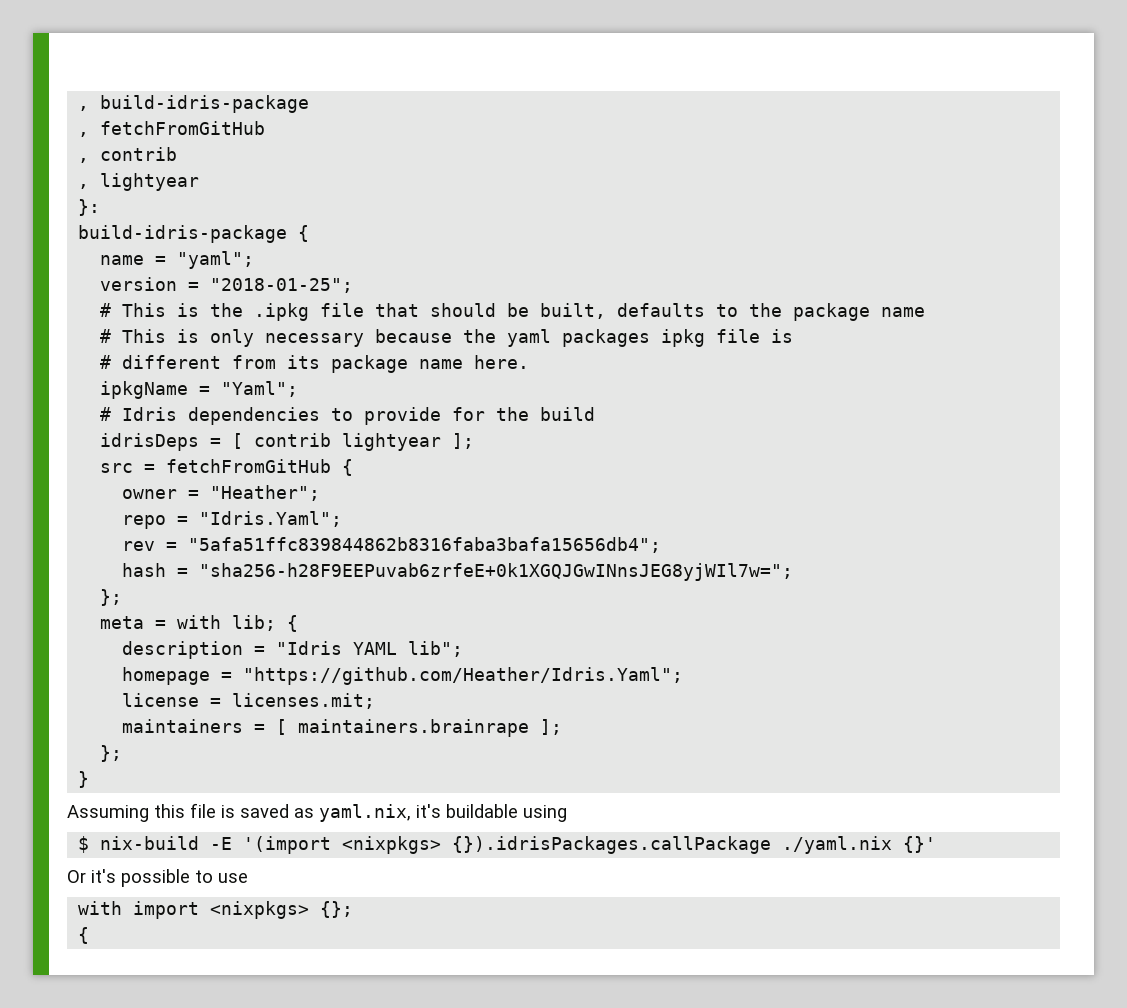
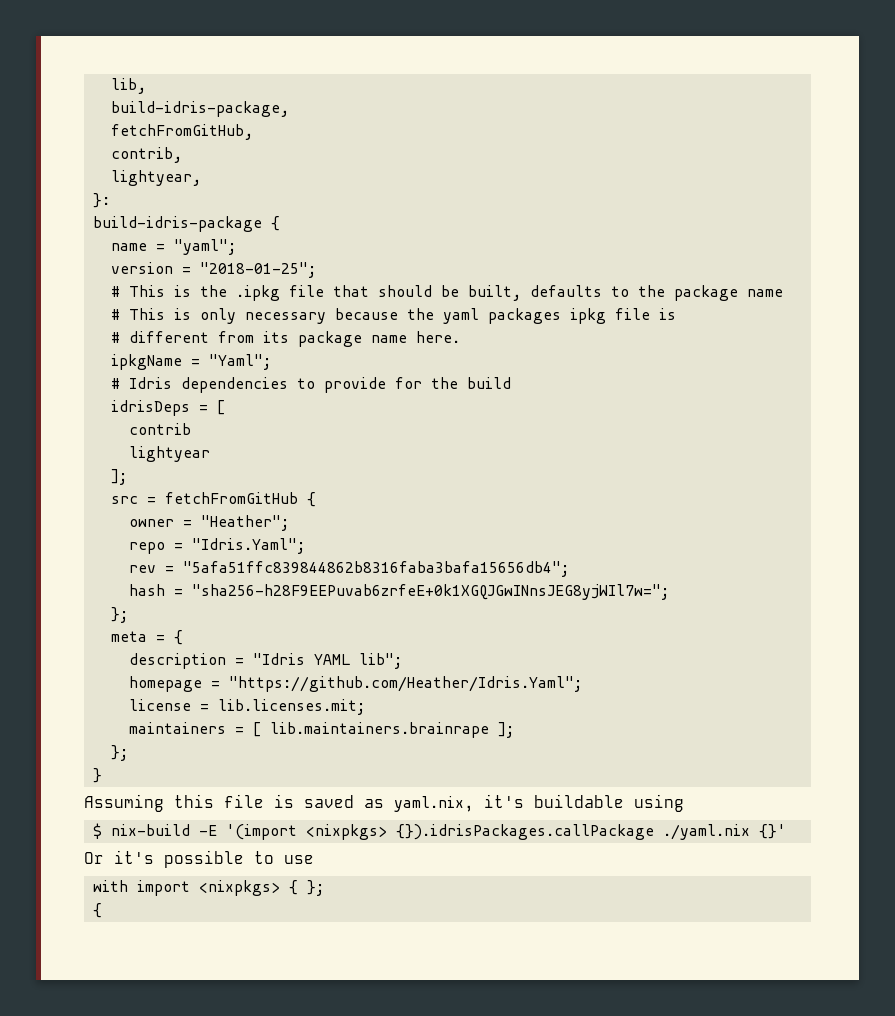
[78,95,310,113] [78,121,266,137] [78,147,178,163] [78,173,200,191] , build-idris-package // , fetchFromGitHub // , contrib // , lightyear -> [111,78,147,94] [111,101,290,117] [111,124,254,140] [111,147,183,163] [111,170,202,186] lib, // build-idris-package, // fetchFromGitHub, // contrib, // lightyear,
[254,433,442,451] contrib lightyear -> [129,423,192,435] [129,446,211,462] // contrib // lightyear //
[177,615,277,631] with lib; -> (166, 638) none
[232,693,376,709] licenses.mit; -> [218,699,366,715] lib.licenses.mit;
[298,719,530,737] maintainers.brainrape -> [270,722,490,738] lib.maintainers.brainrape
[320,901,354,918] {}; -> [289,880,325,896] { };

